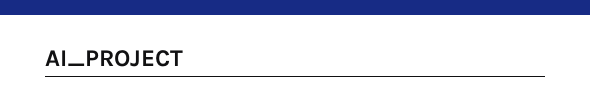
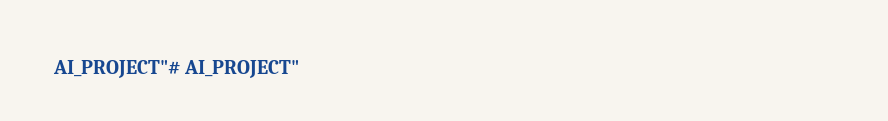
[45,50,183,67] AI_PROJECT -> [53,60,300,78] AI_PROJECT"# AI_PROJECT"

